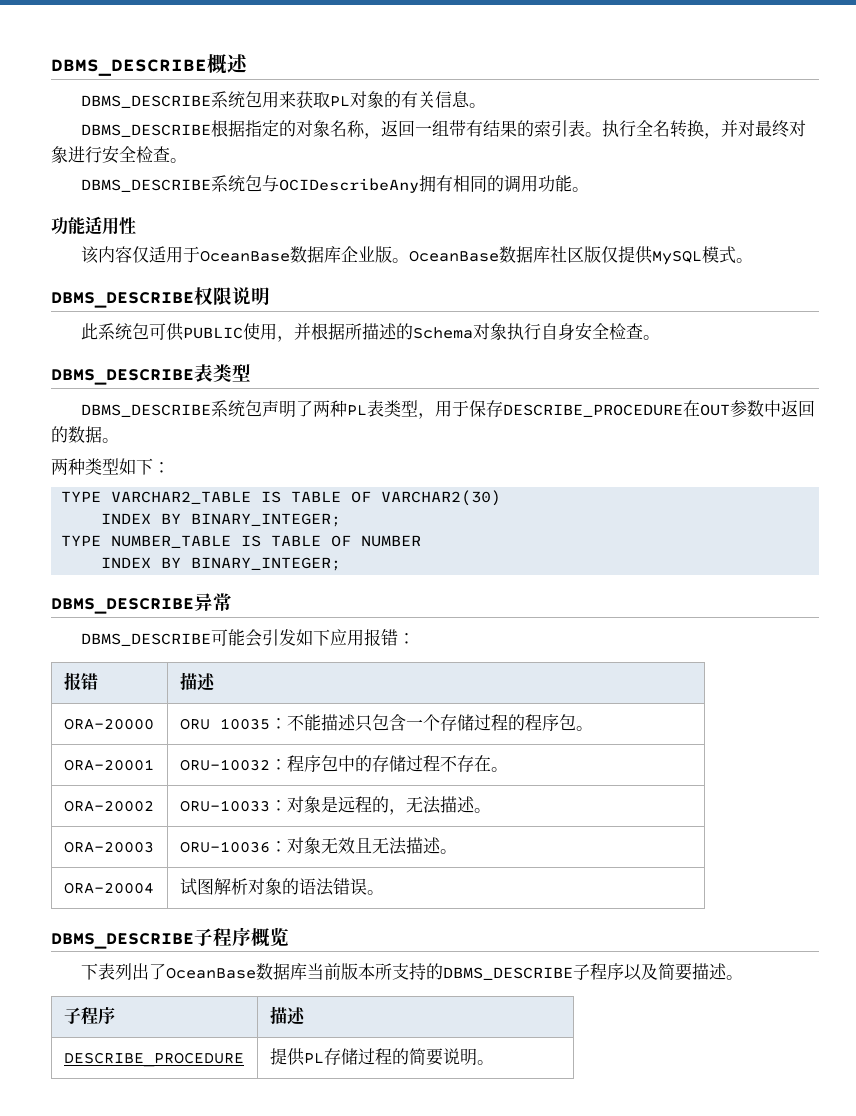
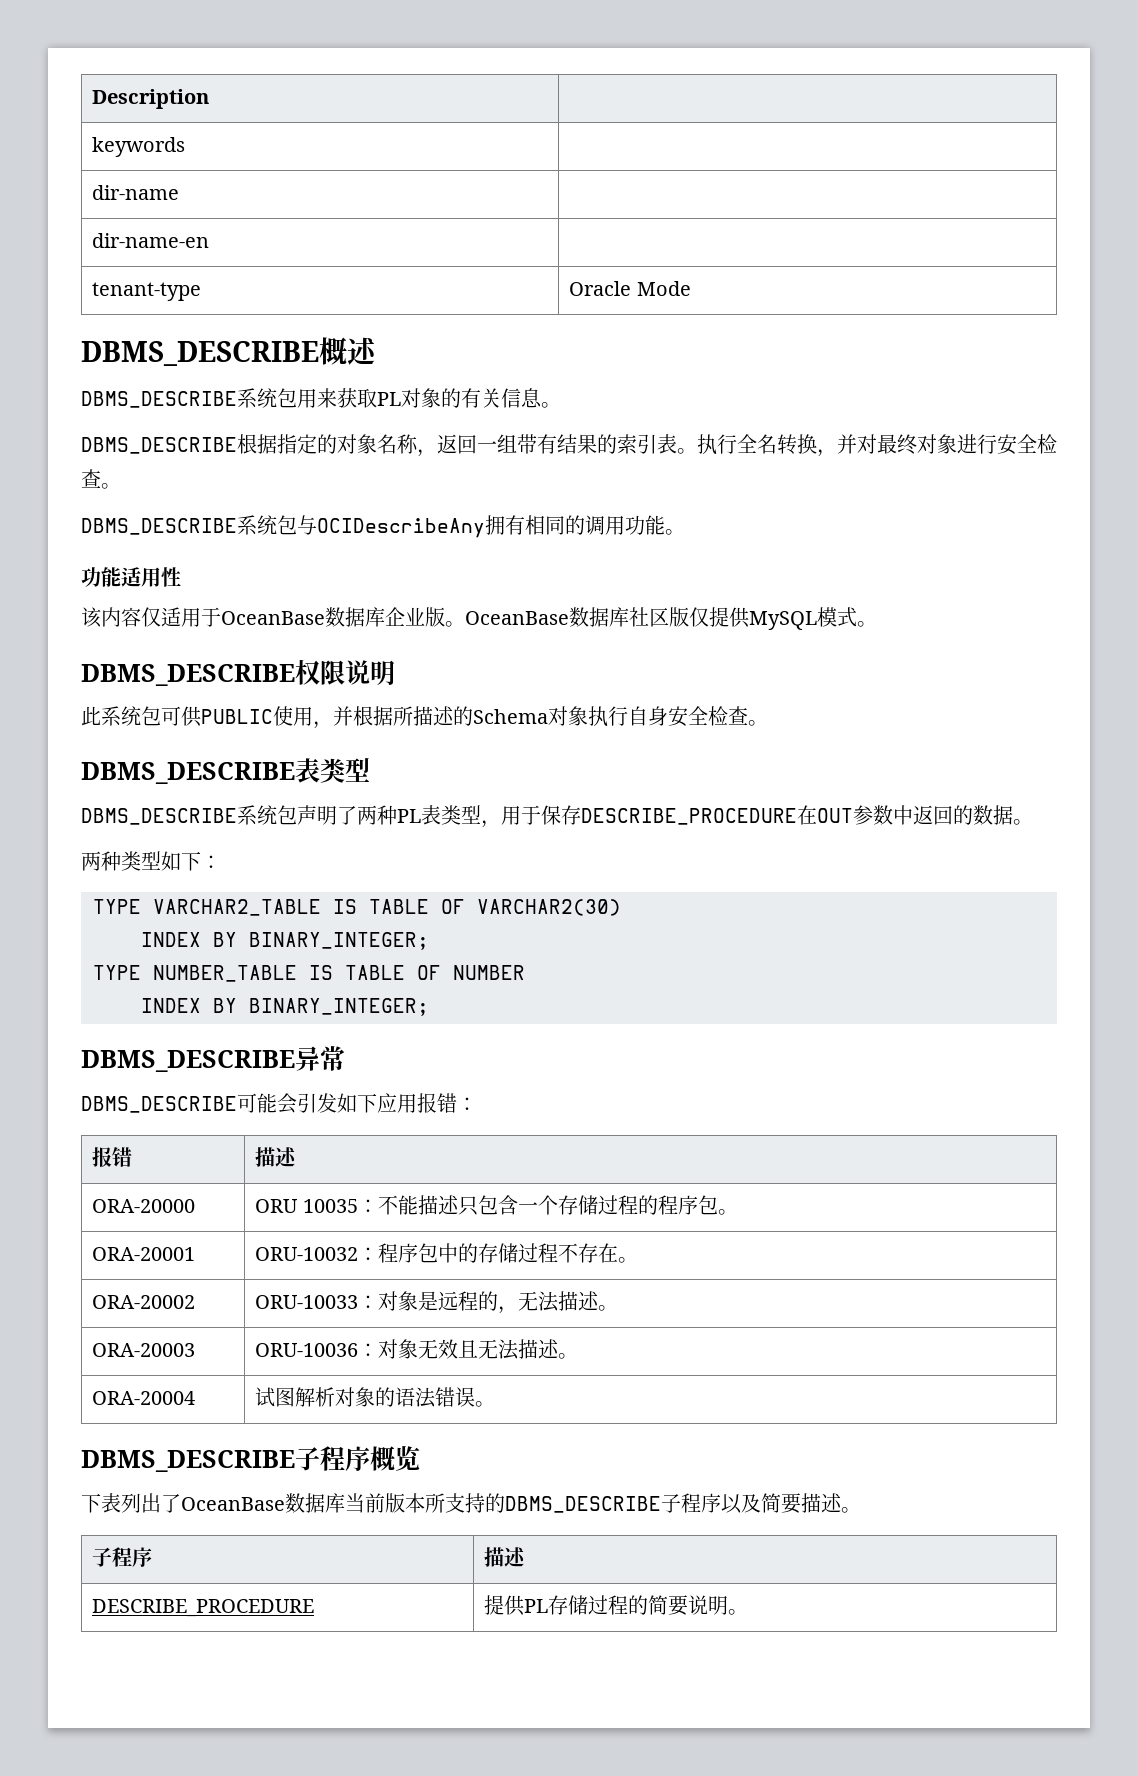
(51, 67) none -> [92,89,210,109] [92,137,186,157] [92,185,180,200] [92,233,210,248] [92,282,202,301] [569,281,691,296] Description | // keywords | // dir-name | // dir-name-en | // tenant-type | Oracle Mode //

